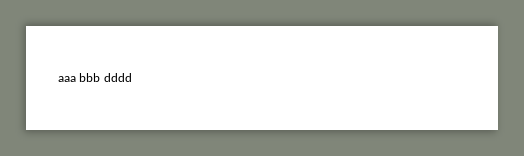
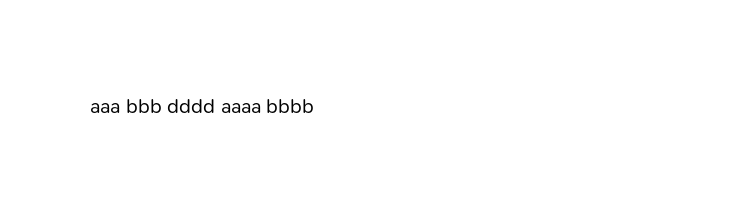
(132, 77) none -> [220,99,315,113] aaaa bbbb

